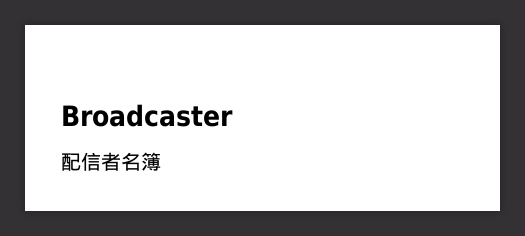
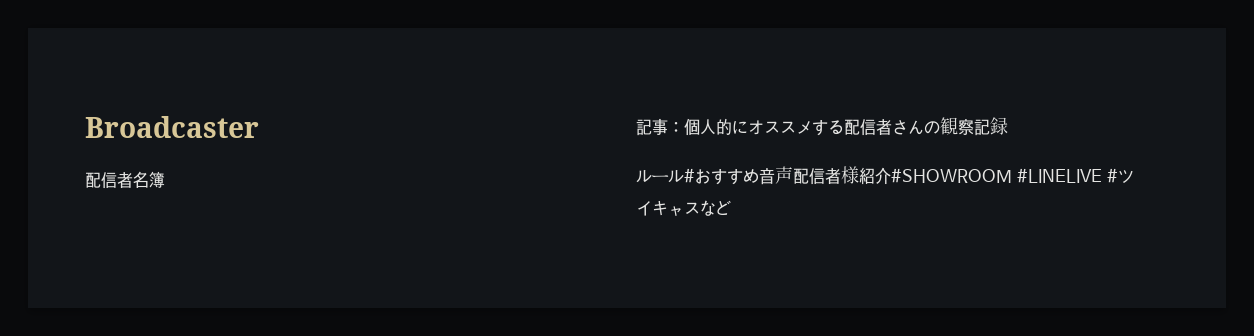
(161, 161) none -> [636,117,1008,136] [636,166,1134,185] [636,200,732,216] // 記事：個人的にオススメする配信者さんの観察記録 // ルール#おすすめ音声配信者様紹介#SHOWROOM #LINELIVE #ツイキャスなど

